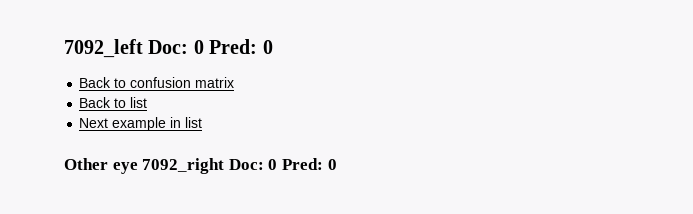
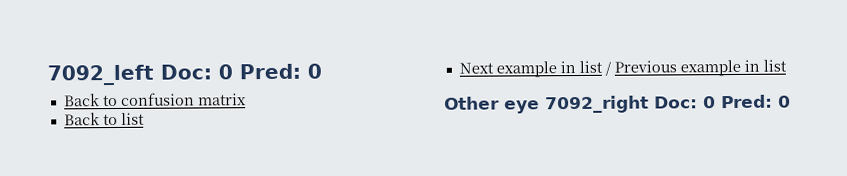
(203, 122) none -> [604,59,787,77] / Previous example in list

